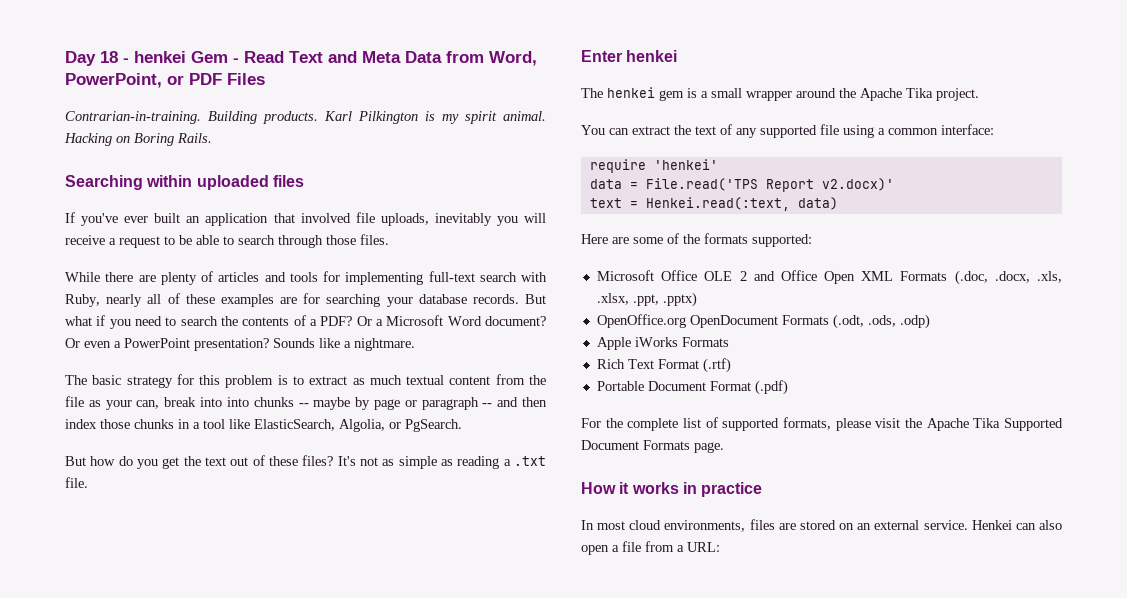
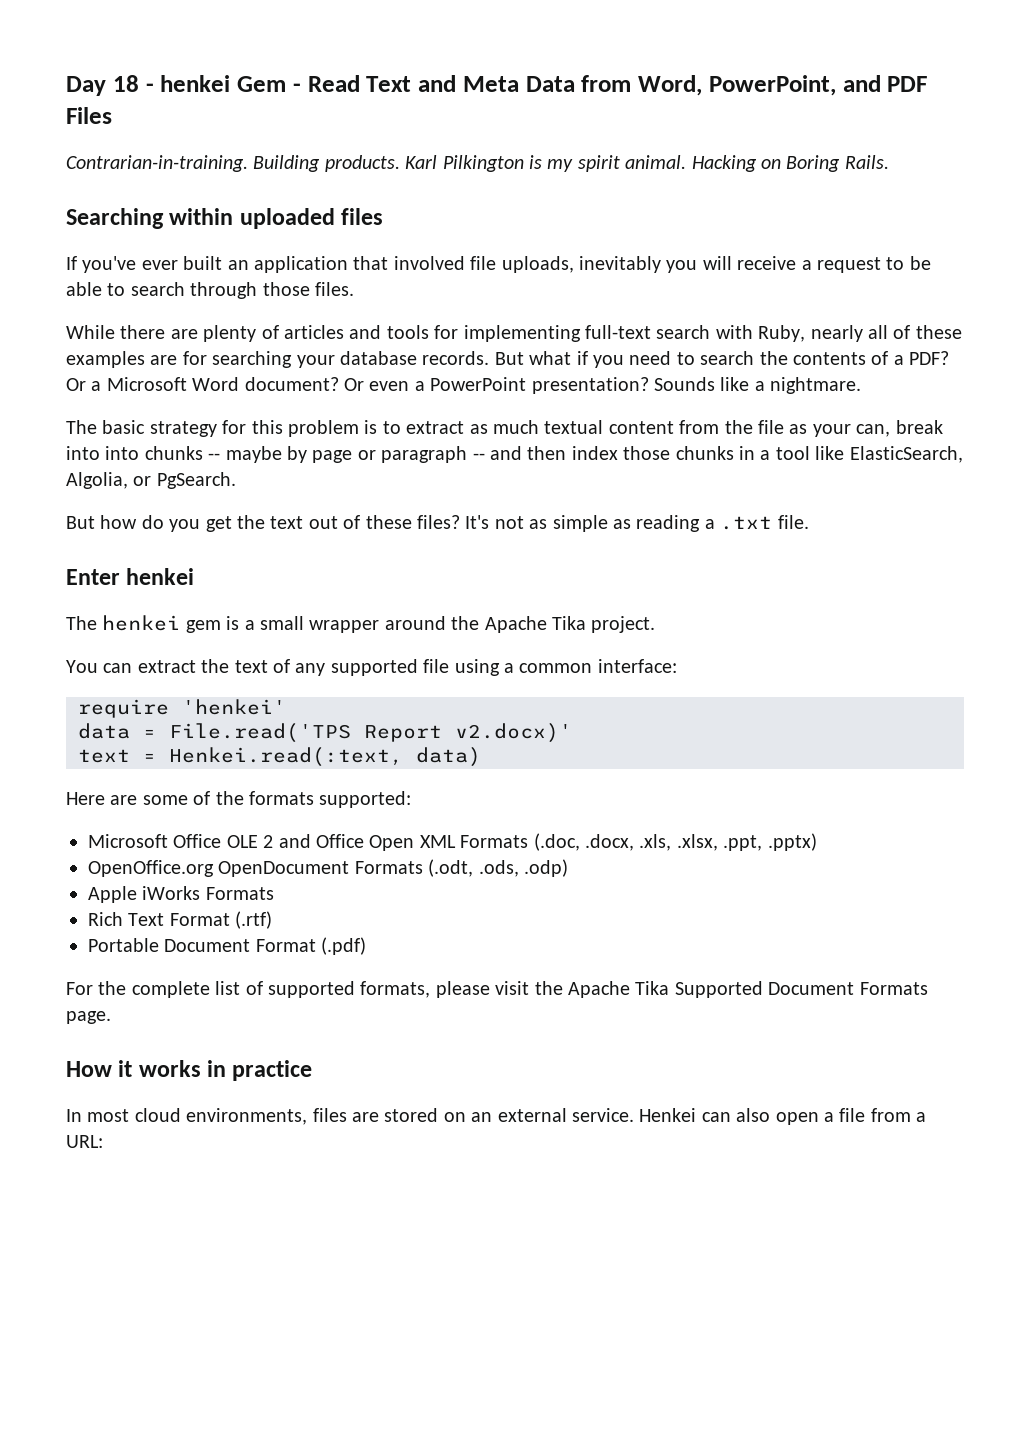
[167,75,184,85] or -> [842,75,881,92] and

